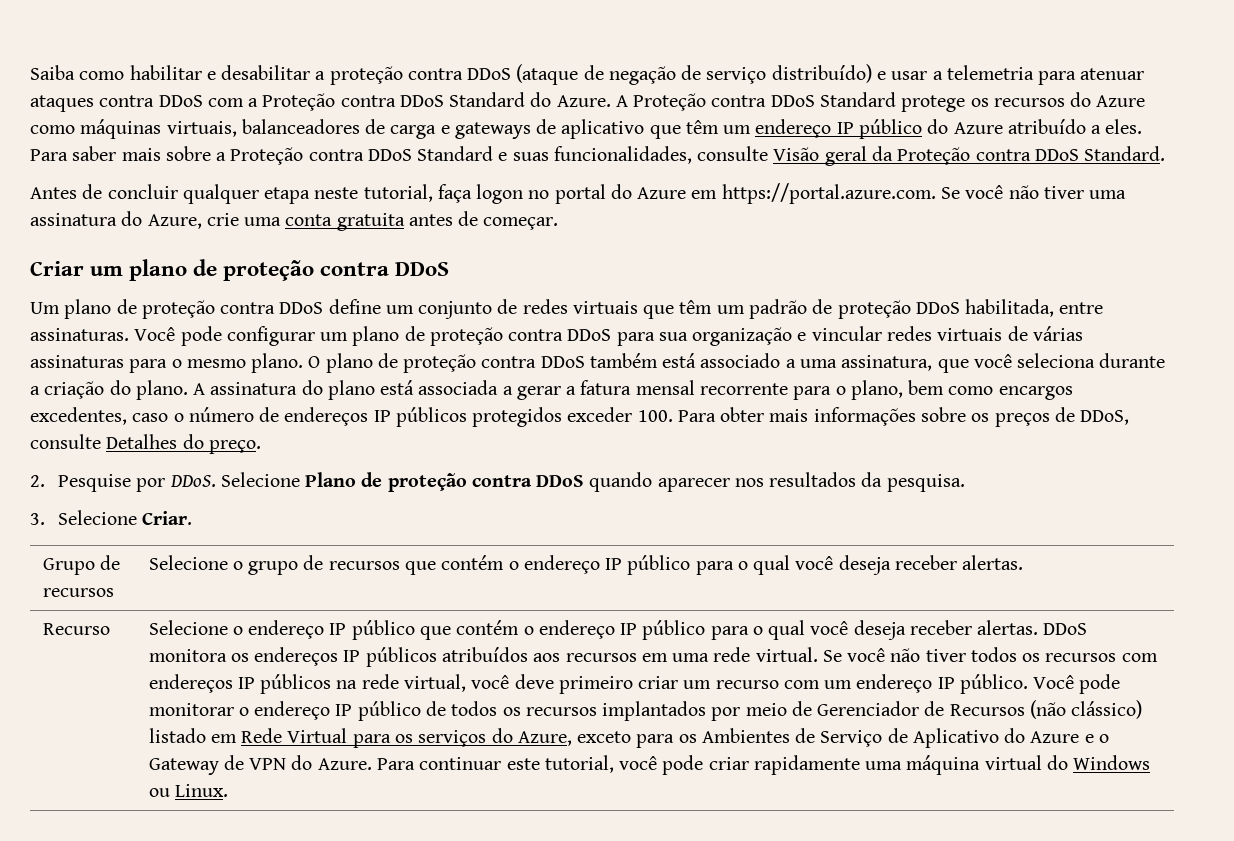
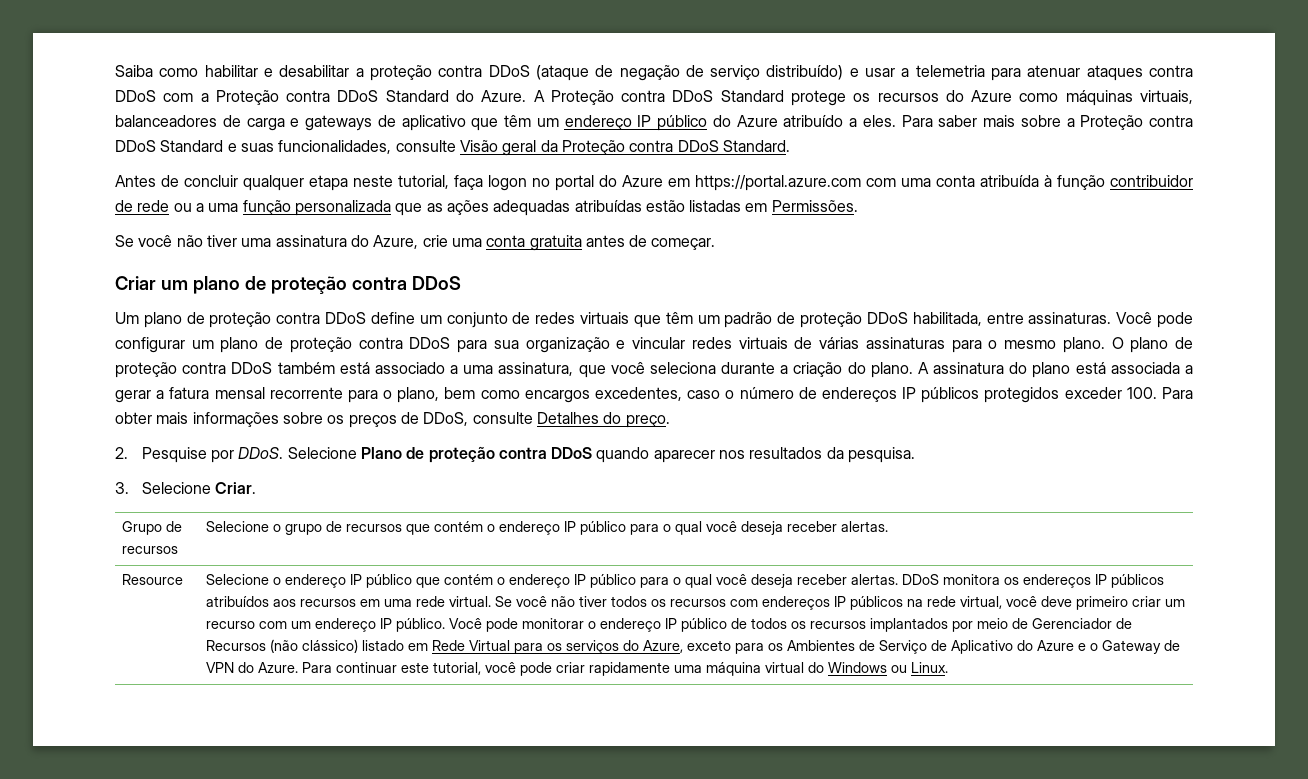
[721,183,936,204] https://portal.azure.com. -> [695,175,1193,191] [115,200,858,216] https://portal.azure.com com uma conta atribuída à função contribuidor de rede ou a uma função personalizada que as ações adequadas atribuídas estão listadas em Permissões. //
[42,623,110,635] Recurso -> [121,574,183,585] Resource

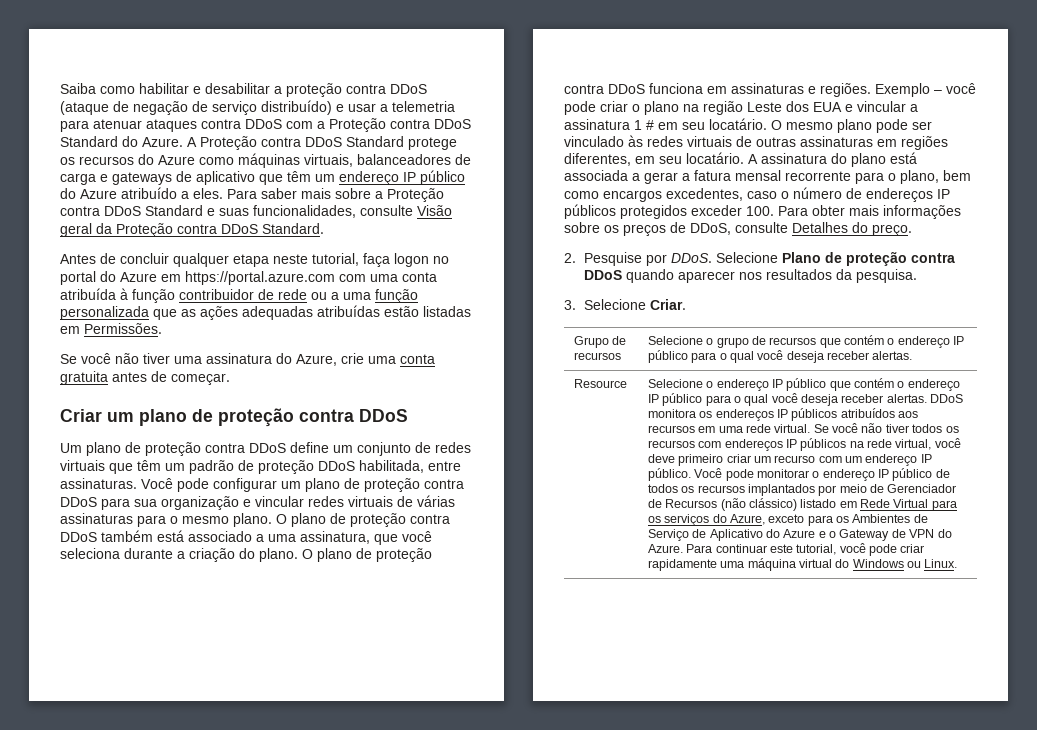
(913, 370) none -> [302,548,432,562] [564,83,976,97] [564,101,918,115] [564,118,932,133] [564,135,948,150] [564,152,744,166] O plano de proteção contra DDoS funciona em assinaturas e regiões. Exemplo – você pode criar o plano na região Leste dos EUA e vincular a assinatura 1 # em seu locatário. O mesmo plano pode ser vinculado às redes virtuais de outras assinaturas em regiões diferentes, em seu locatário.

